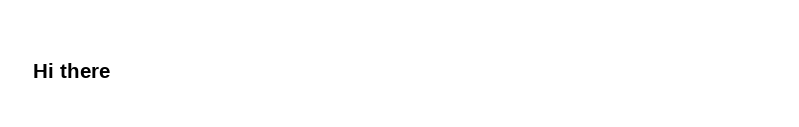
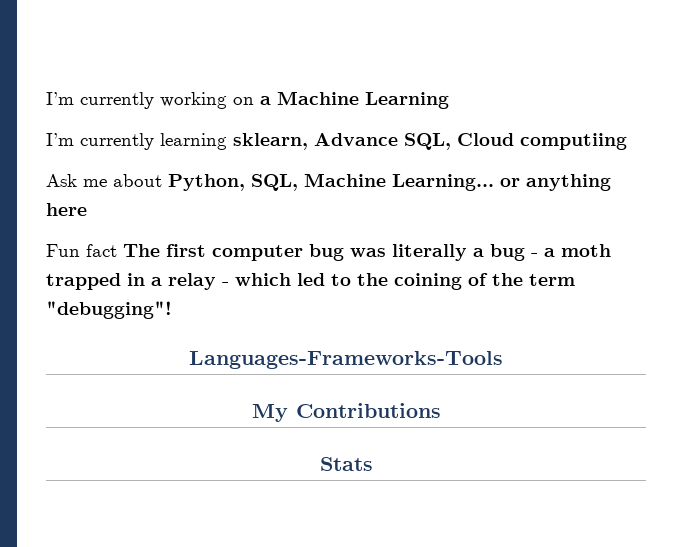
[33,63,110,78] Hi there -> [46,91,449,109] [46,133,627,150] [46,173,611,191] [46,203,87,216] [46,244,611,261] [46,273,575,290] [46,301,172,319] [189,351,503,369] [251,403,441,422] [319,457,373,471] I’m currently working on a Machine Learning // I’m currently learning sklearn, Advance SQL, Cloud computiing // Ask me about Python, SQL, Machine Learning... or anything here // Fun fact The first computer bug was literally a bug - a moth trapped in a relay - which led to the coining of the term "debugging"! // Languages-Frameworks-Tools // My Contributions // Stats

